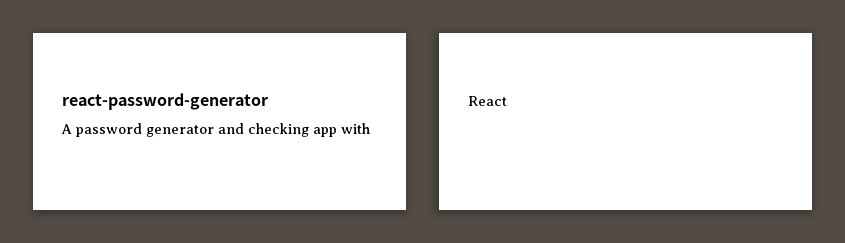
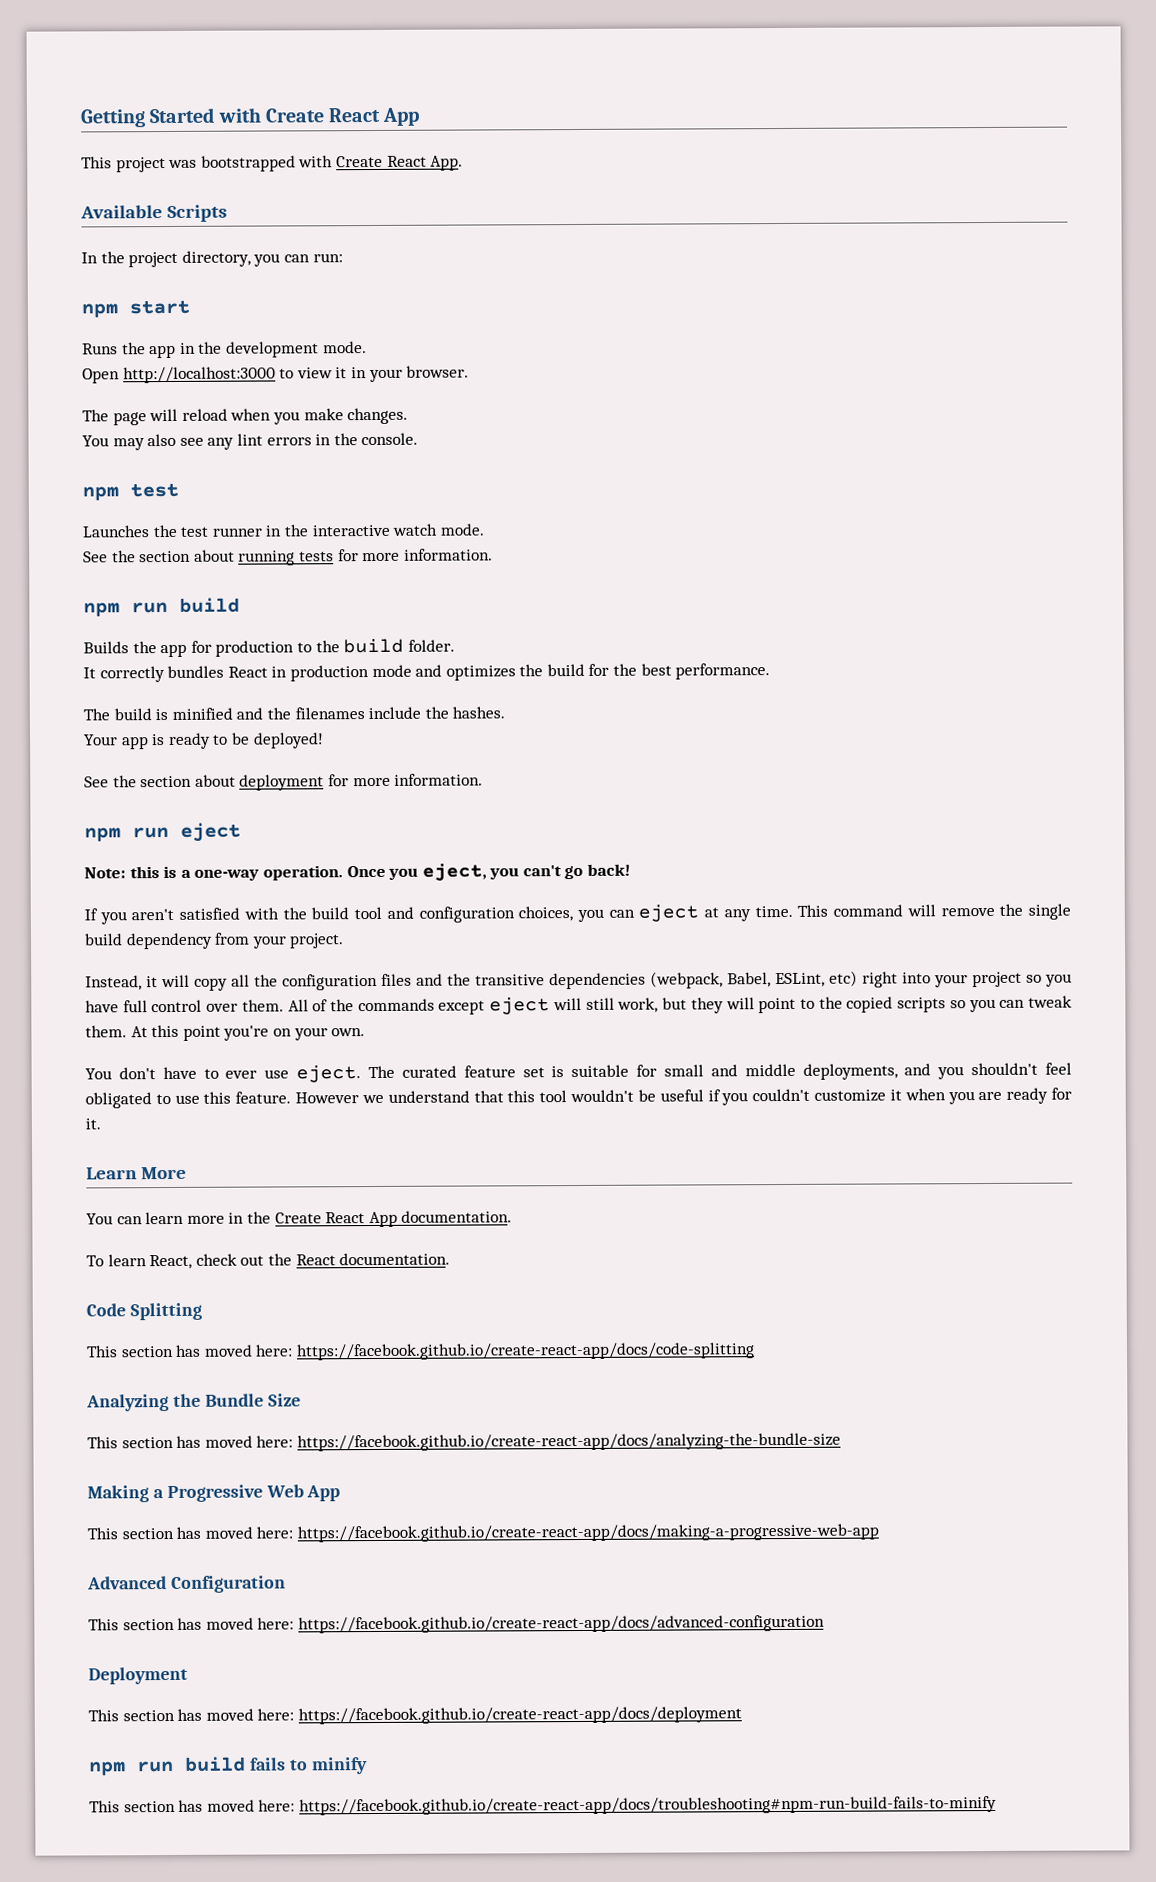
[62,93,268,110] [61,123,370,137] [468,96,507,106] react-password-generator // A password generator and checking app with React -> [80,107,421,128] [81,155,464,173] [80,204,227,223] [81,250,343,268] [81,299,190,318] [82,341,367,359] [82,365,470,384] [82,407,409,426] [82,432,419,451] [82,482,179,501] [82,523,485,538] [83,548,493,566] [83,597,240,617] [83,638,455,658] [83,663,771,683] [83,706,506,721] [83,732,324,750] [84,773,484,791] [84,822,241,842] [84,863,632,881] [84,903,1072,925] [84,932,345,950] [85,970,1072,991] [85,995,1073,1015] [85,1024,366,1041] [85,1062,1073,1083] [85,1087,1073,1109] [85,1118,101,1130] [86,1166,187,1180] [86,1210,513,1228] [86,1252,451,1270] [86,1302,202,1321] [86,1342,755,1361] [86,1393,301,1412] [87,1432,841,1452] [87,1484,341,1503] [87,1523,879,1543] [87,1575,286,1594] [88,1614,825,1634] [88,1666,188,1685] [88,1706,742,1725] [89,1756,368,1776] [89,1795,997,1816] Getting Started with Create React App // This project was bootstrapped with Create React App. // Available Scripts // In the project directory, you can run: // npm start // Runs the app in the development mode. // Open http://localhost:3000 to view it in your browser. // The page will reload when you make changes. // You may also see any lint errors in the console. // npm test // Launches the test runner in the interactive watch mode. // See the section about running tests for more information. // npm run build // Builds the app for production to the build folder. // It correctly bundles React in production mode and optimizes the build for the best performance. // The build is minified and the filenames include the hashes. // Your app is ready to be deployed! // See the section about deployment for more information. // npm run eject // Note: this is a one-way operation. Once you eject, you can't go back! // If you aren't satisfied with the build tool and configuration choices, you can eject at any time. This command will remove the single build dependency from your project. // Instead, it will copy all the configuration files and the transitive dependencies (webpack, Babel, ESLint, etc) right into your project so you have full control over them. All of the commands except eject will still work, but they will point to the copied scripts so you can tweak them. At this point you're on your own. // You don't have to ever use eject. The curated feature set is suitable for small and middle deployments, and you shouldn't feel obligated to use this feature. However we understand that this tool wouldn't be useful if you couldn't customize it when you are ready for it. // Learn More // You can learn more in the Create React App documentation. // To learn React, check out the React documentation. // Code Splitting // This section has moved here: https://facebook.github.io/create-react-app/docs/code-splitting // Analyzing the Bundle Size // This section has moved here: https://facebook.github.io/create-react-app/docs/analyzing-the-bundle-size // Making a Progressive Web App // This section has moved here: https://facebook.github.io/create-react-app/docs/making-a-progressive-web-app // Advanced Configuration // This section has moved here: https://facebook.github.io/create-react-app/docs/advanced-configuration // Deployment // This section has moved here: https://facebook.github.io/create-react-app/docs/deployment // npm run build fails to minify // This section has moved here: https://facebook.github.io/create-react-app/docs/troubleshooting#npm-run-build-fails-to-minify

